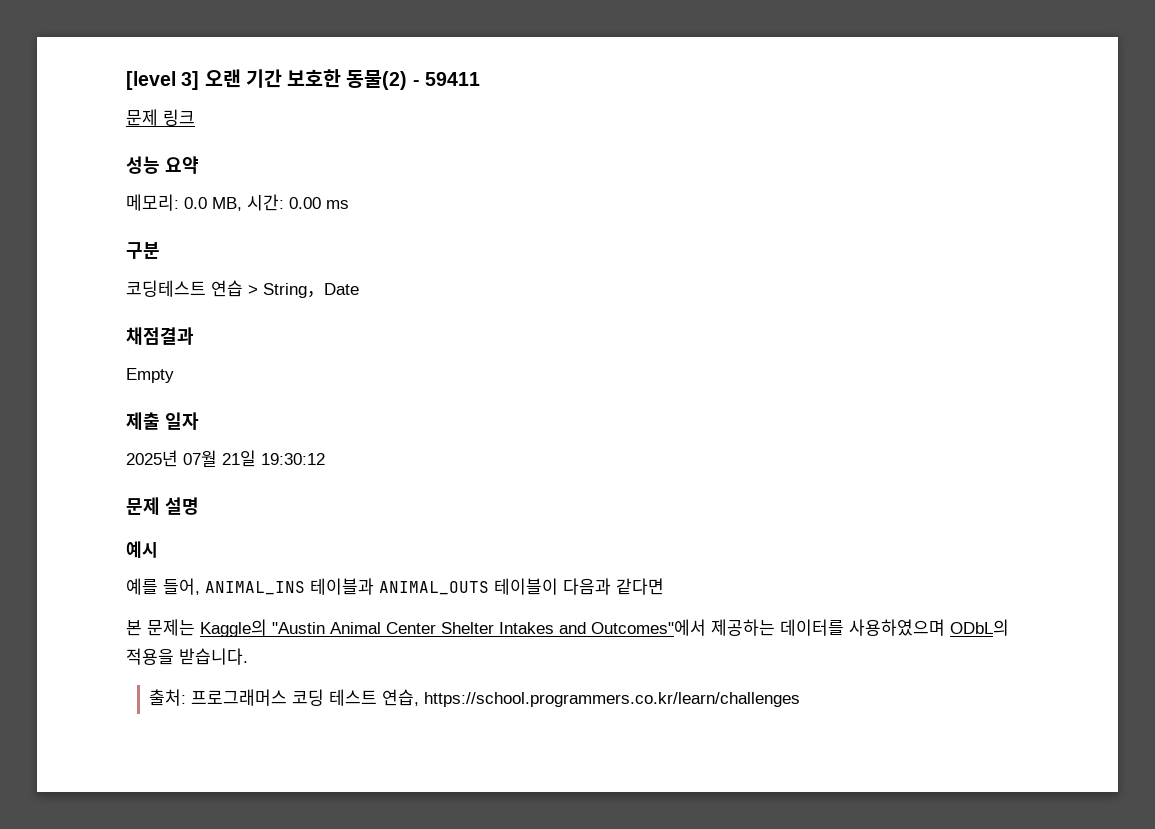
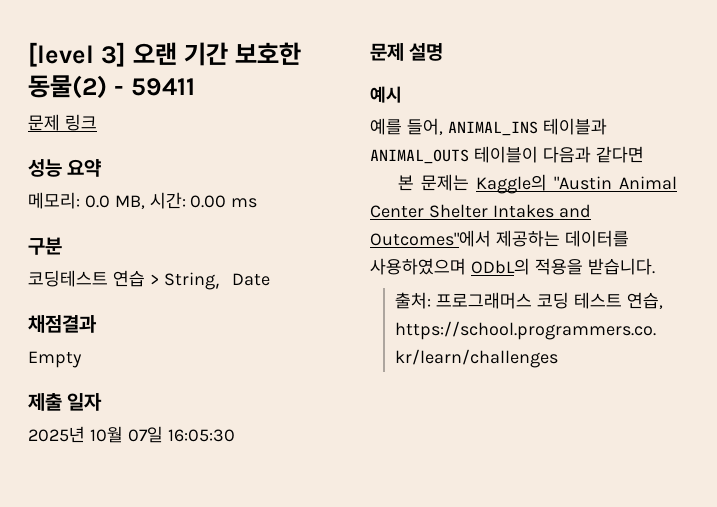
[183,450,325,467] 07월 21일 19:30:12 -> [89,426,235,443] 10월 07일 16:05:30

